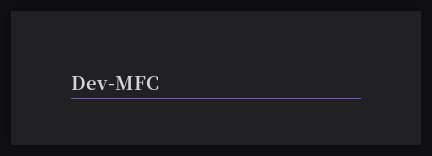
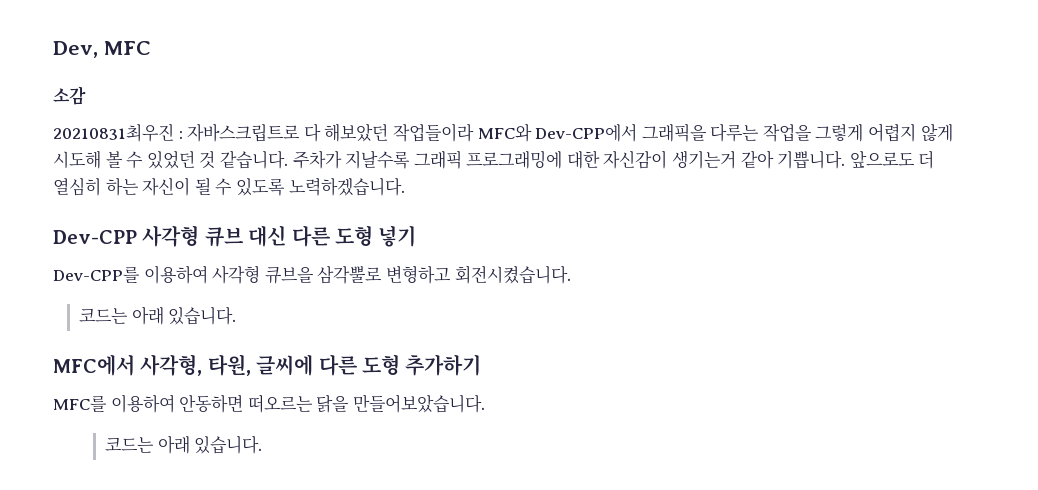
[71,76,159,90] Dev-MFC -> [53,41,151,58] [53,86,86,105] [53,123,953,142] [53,150,935,169] [53,177,405,196] [53,225,417,247] [53,265,571,284] [79,306,237,325] [53,354,482,376] [53,394,485,413] [105,435,263,454] Dev, MFC // 소감 // 20210831최우진 : 자바스크립트로 다 해보았던 작업들이라 MFC와 Dev-CPP에서 그래픽을 다루는 작업을 그렇게 어렵지 않게 시도해 볼 수 있었던 것 같습니다. 주차가 지날수록 그래픽 프로그래밍에 대한 자신감이 생기는거 같아 기쁩니다. 앞으로도 더 열심히 하는 자신이 될 수 있도록 노력하겠습니다. // Dev-CPP 사각형 큐브 대신 다른 도형 넣기 // Dev-CPP를 이용하여 사각형 큐브을 삼각뿔로 변형하고 회전시켰습니다. // 코드는 아래 있습니다. // MFC에서 사각형, 타원, 글씨에 다른 도형 추가하기 // MFC를 이용하여 안동하면 떠오르는 닭을 만들어보았습니다. // 코드는 아래 있습니다.

